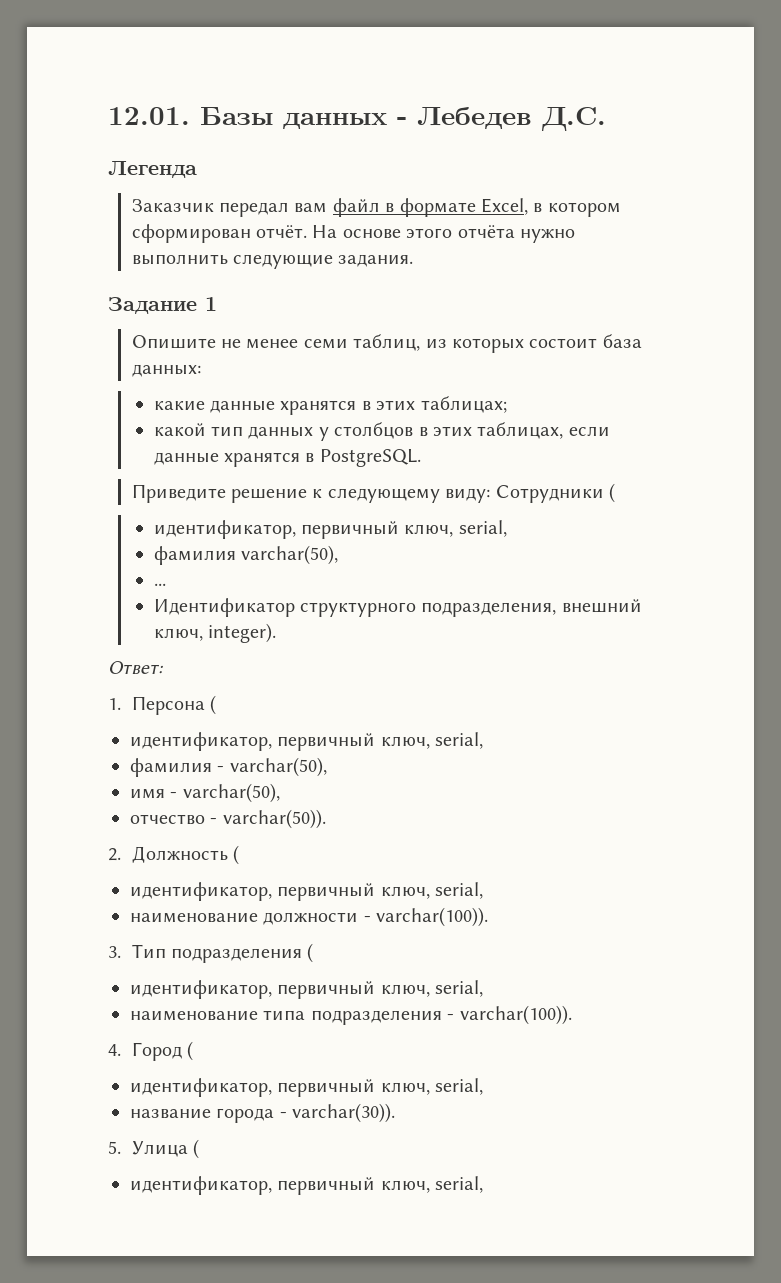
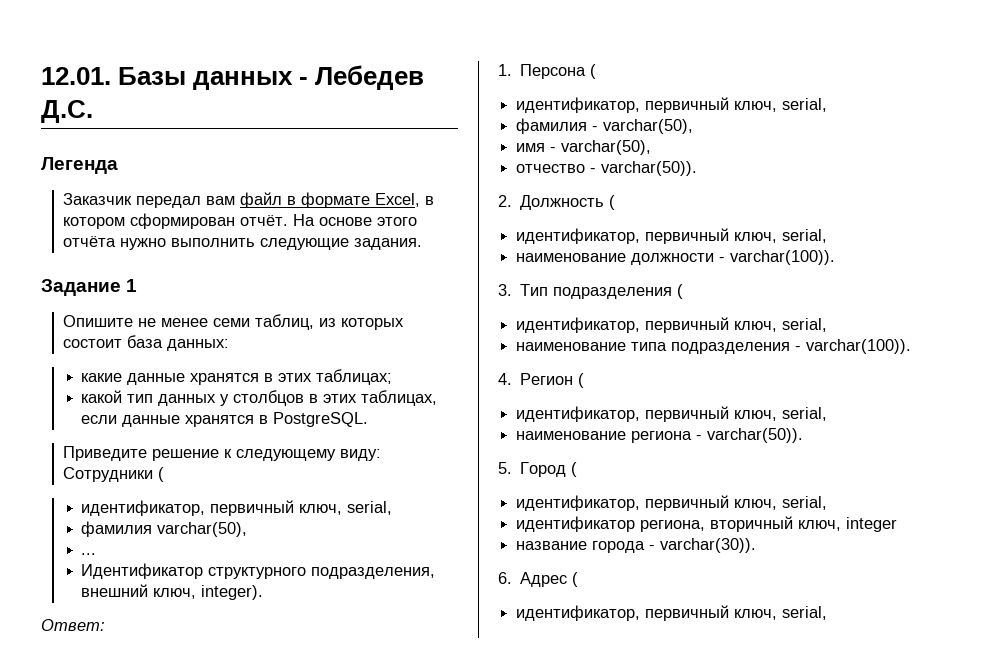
(121, 1050) none -> [520,373,585,388] [516,406,828,422] [516,428,804,443] [498,462,512,474] Регион ( // идентификатор, первичный ключ, serial, // наименование региона - varchar(50)). // 5.
(484, 1086) none -> [516,516,898,532] // идентификатор региона, вторичный ключ, integer
[108,1141,188,1157] 5. Улица -> [498,572,568,587] 6. Адрес

